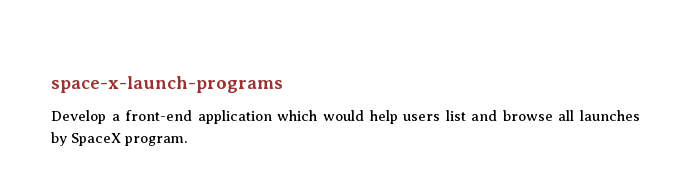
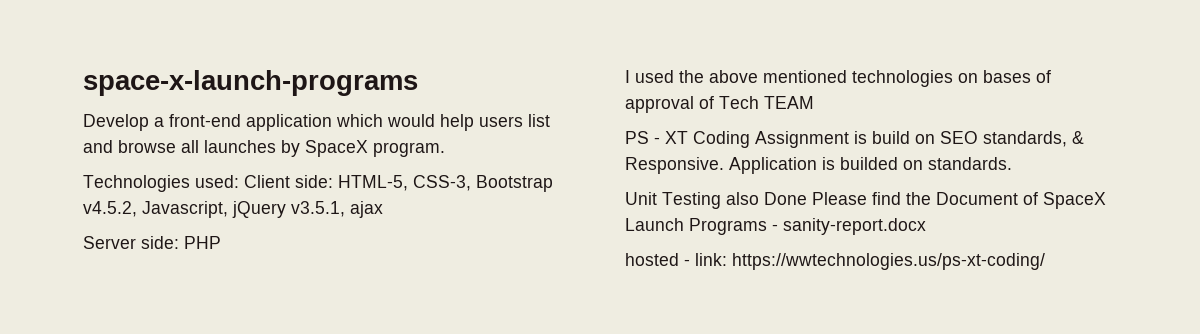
(187, 141) none -> [83,175,553,192] [83,201,383,218] [83,236,221,249] [625,70,1051,87] [625,96,814,113] [625,131,1084,148] [625,157,1012,174] [625,192,1106,209] [625,218,926,235] [625,253,1045,270] // Technologies used: Client side: HTML-5, CSS-3, Bootstrap v4.5.2, Javascript, jQuery v3.5.1, ajax // Server side: PHP // I used the above mentioned technologies on bases of approval of Tech TEAM // PS - XT Coding Assignment is build on SEO standards, & Responsive. Application is builded on standards. // Unit Testing also Done Please find the Document of SpaceX Launch Programs - sanity-report.docx // hosted - link: https://wwtechnologies.us/ps-xt-coding/

